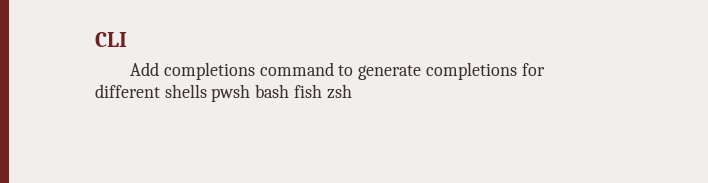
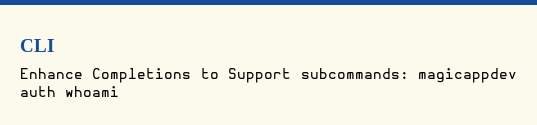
[130,62,545,80] [95,84,352,102] Add completions command to generate completions for different shells pwsh bash fish zsh -> [20,68,517,83] [20,86,119,97] Enhance Completions to Support subcommands: magicappdev auth whoami

